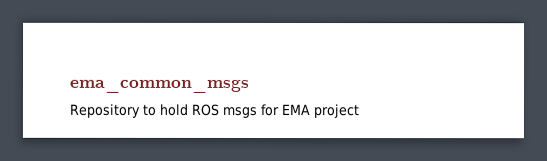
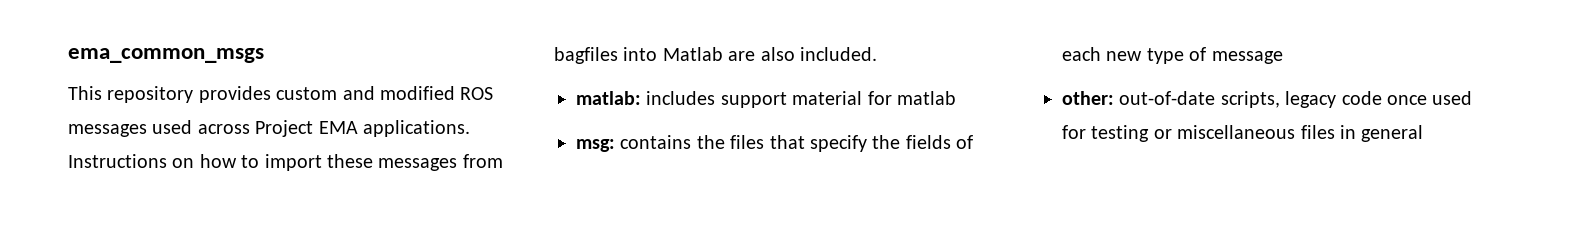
[69,103,359,119] Repository to hold ROS msgs for EMA project -> [68,86,494,103] [68,120,470,137] [68,154,503,171] [554,47,877,64] [576,91,956,108] [576,135,974,152] [1062,47,1283,64] [1062,91,1473,108] [1062,125,1424,142] This repository provides custom and modified ROS messages used across Project EMA applications. Instructions on how to import these messages from bagfiles into Matlab are also included. // matlab: includes support material for matlab // msg: contains the files that specify the fields of each new type of message // other: out-of-date scripts, legacy code once used for testing or miscellaneous files in general

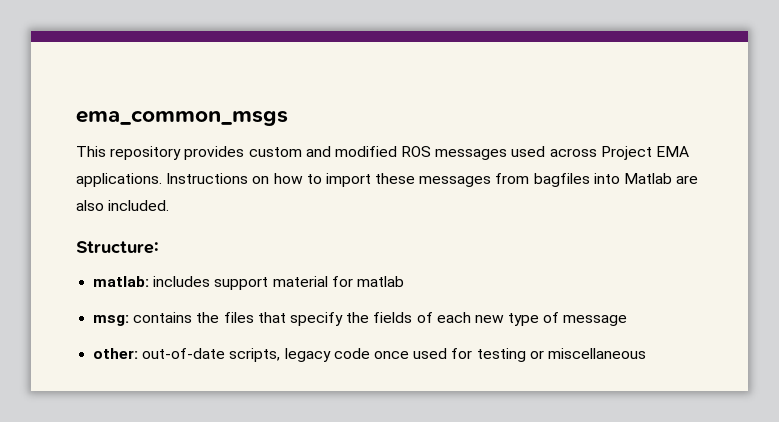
(877, 54) none -> [76,241,159,254] // Structure:
[1300,125,1424,142] files in general -> (646, 353) none

